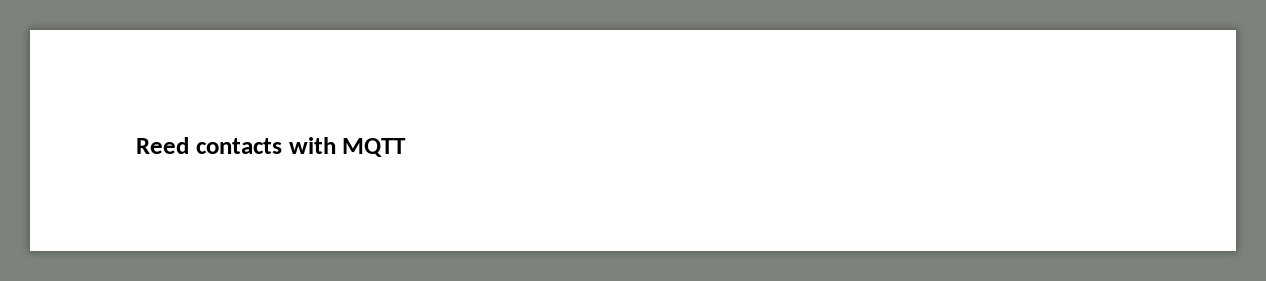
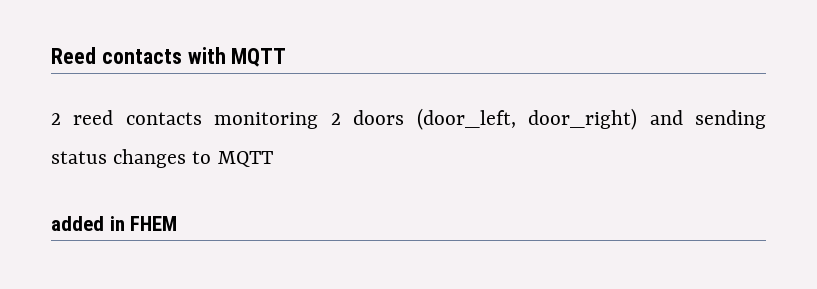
(407, 147) none -> [51,108,766,130] [51,149,273,168] [51,216,178,231] // 2 reed contacts monitoring 2 doors (door_left, door_right) and sending status changes to MQTT // added in FHEM

